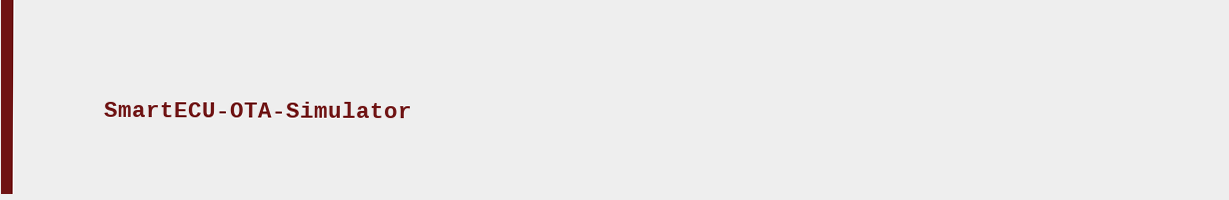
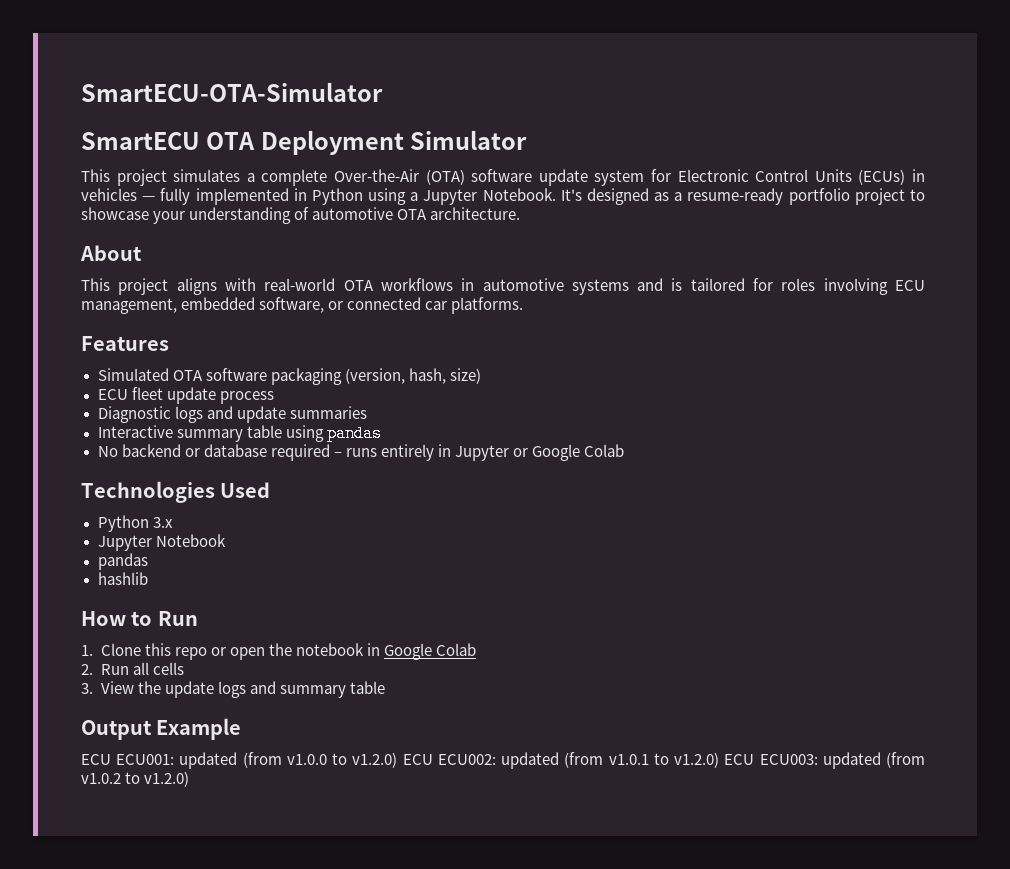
(412, 109) none -> [81,130,528,155] [81,169,926,186] [81,188,925,205] [81,207,521,224] [80,245,142,261] [81,278,925,295] [81,297,524,314] [81,336,169,351] [97,368,481,385] [97,387,274,404] [97,406,367,423] [97,425,382,442] [97,444,625,461] [81,481,271,503] [97,515,173,532] [97,534,226,551] [97,553,148,570] [97,572,148,585] [81,611,198,626] [81,643,476,660] [81,662,184,675] [81,681,385,698] [81,718,242,740] [81,752,926,769] [81,771,190,787] // SmartECU OTA Deployment Simulator // This project simulates a complete Over-the-Air (OTA) software update system for Electronic Control Units (ECUs) in vehicles — fully implemented in Python using a Jupyter Notebook. It's designed as a resume-ready portfolio project to showcase your understanding of automotive OTA architecture. // About // This project aligns with real-world OTA workflows in automotive systems and is tailored for roles involving ECU management, embedded software, or connected car platforms. // Features // Simulated OTA software packaging (version, hash, size) // ECU fleet update process // Diagnostic logs and update summaries // Interactive summary table using pandas // No backend or database required – runs entirely in Jupyter or Google Colab // Technologies Used // Python 3.x // Jupyter Notebook // pandas // hashlib // How to Run // 1. Clone this repo or open the notebook in Google Colab // 2. Run all cells // 3. View the update logs and summary table // Output Example // ECU ECU001: updated (from v1.0.0 to v1.2.0) ECU ECU002: updated (from v1.0.1 to v1.2.0) ECU ECU003: updated (from v1.0.2 to v1.2.0)

